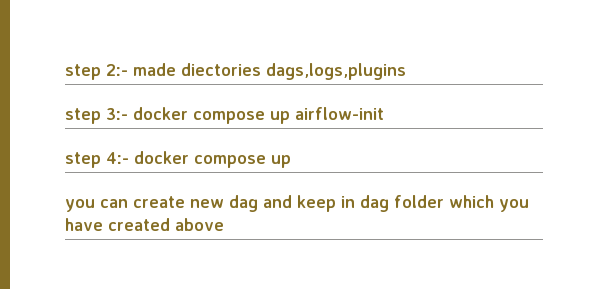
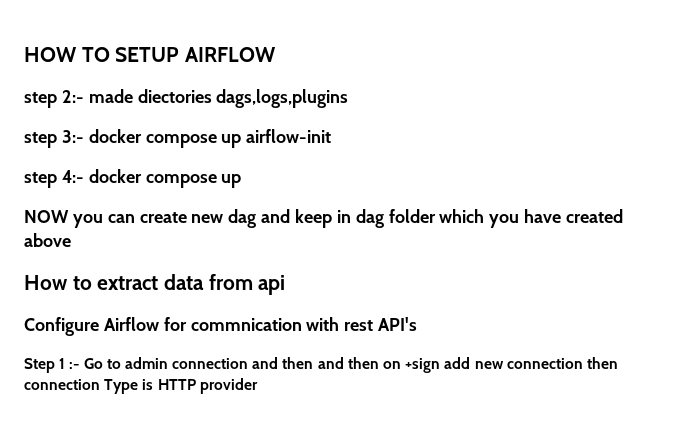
(65, 72) none -> [24,47,277,62] HOW TO SETUP AIRFLOW //
(291, 161) none -> [24,210,69,223] NOW
(224, 224) none -> [24,274,286,295] [24,317,418,336] [24,357,618,373] [24,378,258,394] // How to extract data from api // Configure Airflow for commnication with rest API's // Step 1 :- Go to admin connection and then and then on +sign add new connection then connection Type is HTTP provider

